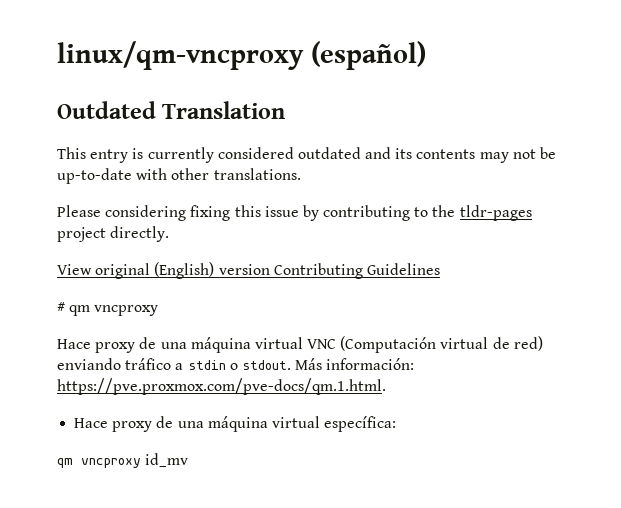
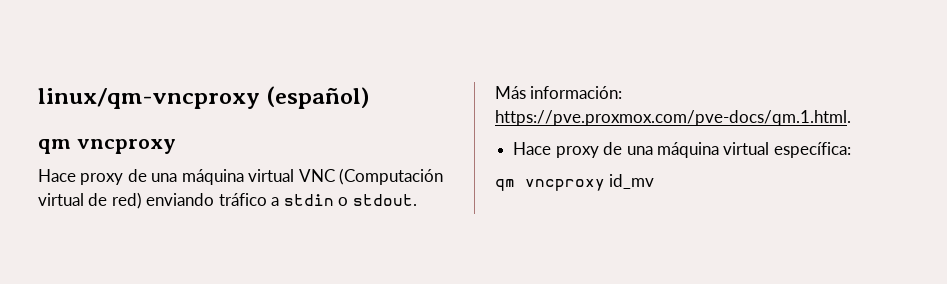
[57,101,286,119] [57,147,557,163] [57,168,301,184] [57,205,532,221] [57,226,170,242] [57,262,440,279] [57,302,65,312] Outdated Translation // This entry is currently considered outdated and its contents may not be up-to-date with other translations. // Please considering fixing this issue by contributing to the tldr-pages project directly. // View original (English) version Contributing Guidelines // # -> (370, 97) none

